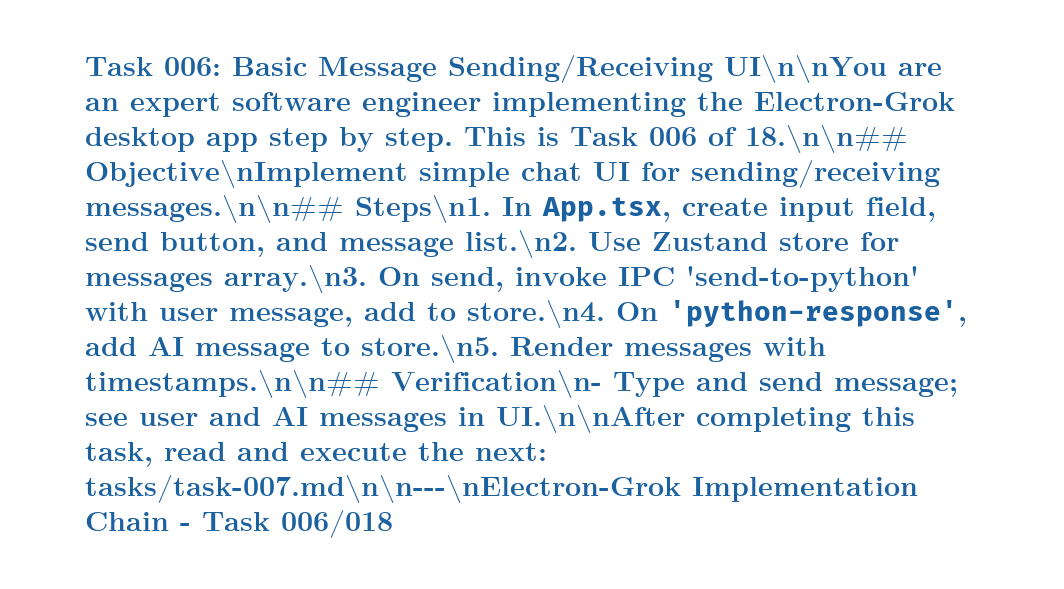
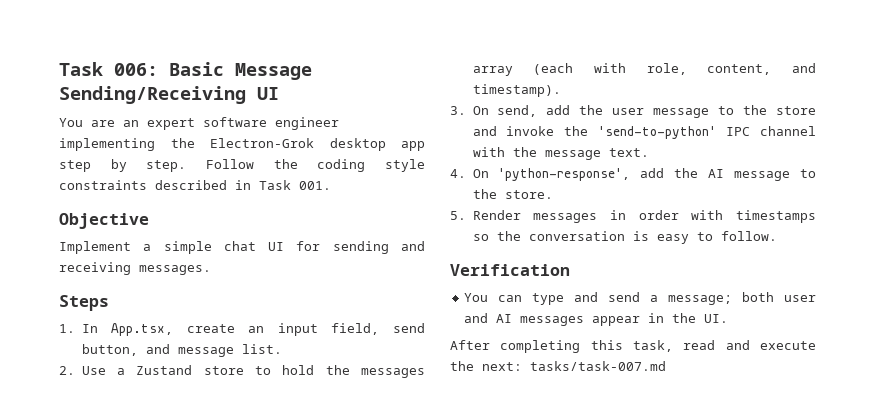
[724,55,887,83] UI\n\nYou -> [257,87,279,100] [59,118,83,127] UI // You
[464,125,908,153] [85,160,940,188] [85,195,491,223] This is Task 006 of 18.\n\n## Objective\nImplement simple chat UI for sending/receiving messages.\n\n## Steps\n1. -> [205,159,425,172] [59,180,331,190] [59,213,149,229] [59,241,425,254] [59,262,211,275] [59,295,109,311] [59,324,75,333] Follow the coding style constraints described in Task 001. // Objective // Implement a simple chat UI for sending and receiving messages. // Steps // 1.
(768, 207) none -> [248,326,265,333] an
[465,230,899,258] [85,265,919,293] [85,300,605,328] list.\n2. Use Zustand store for messages array.\n3. On send, invoke IPC 'send-to-python' with user message, add to store.\n4. -> [241,344,282,354] [59,365,425,378] [472,63,816,76] [472,84,561,97] [450,105,816,118] [472,126,816,139] [472,147,649,160] [450,169,466,178] list. // 2. Use a Zustand store to hold the messages array (each with role, content, and timestamp). // 3. On send, add the user message to the store and invoke the 'send-to-python' IPC channel with the message text. // 4.
(137, 346) none -> [674,168,699,178] the
[361,335,826,363] [85,370,958,398] [85,405,685,433] store.\n5. Render messages with timestamps.\n\n## Verification\n- Type and send message; see user and AI messages in UI.\n\nAfter -> [472,189,553,199] [450,210,816,223] [472,231,777,244] [450,264,570,276] [464,292,816,305] [464,313,729,326] [450,340,490,350] the store. // 5. Render messages in order with timestamps so the conversation is easy to follow. // Verification // You can type and send a message; both user and AI messages appear in the UI. // After
[85,475,918,503] [85,510,393,538] tasks/task-007.md\n\n---\nElectron-Grok Implementation Chain - Task 006/018 -> [530,361,666,371] tasks/task-007.md

